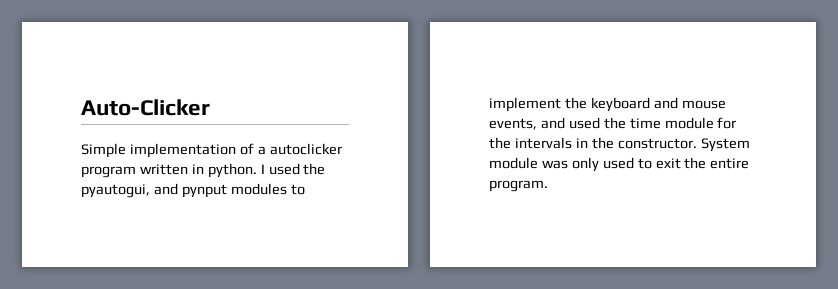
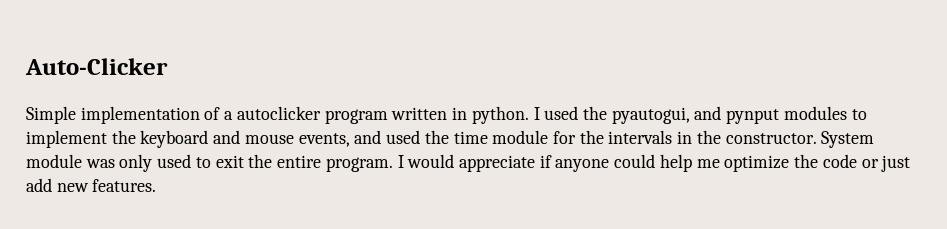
(548, 186) none -> [397,154,911,172] [26,178,157,192] I would appreciate if anyone could help me optimize the code or just add new features.

